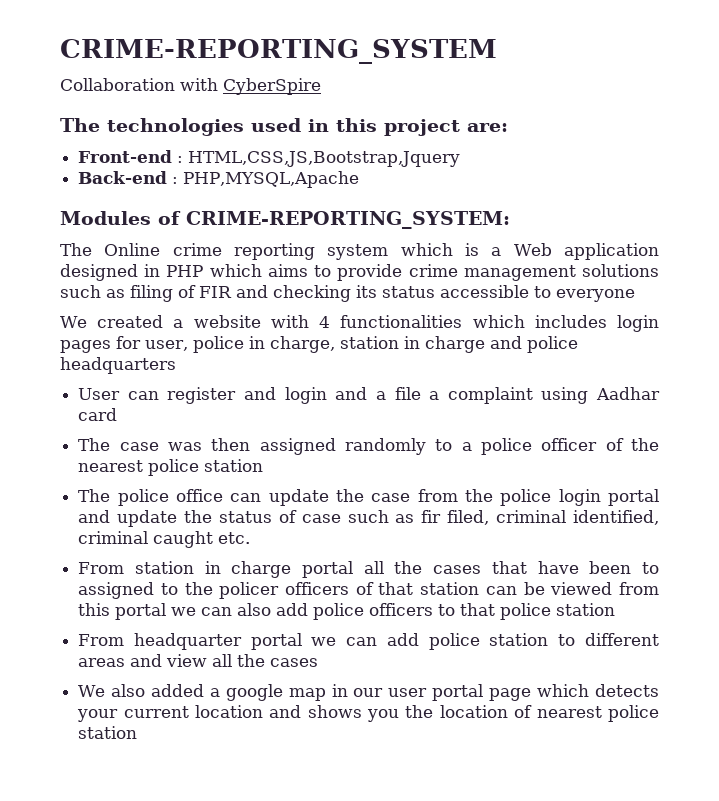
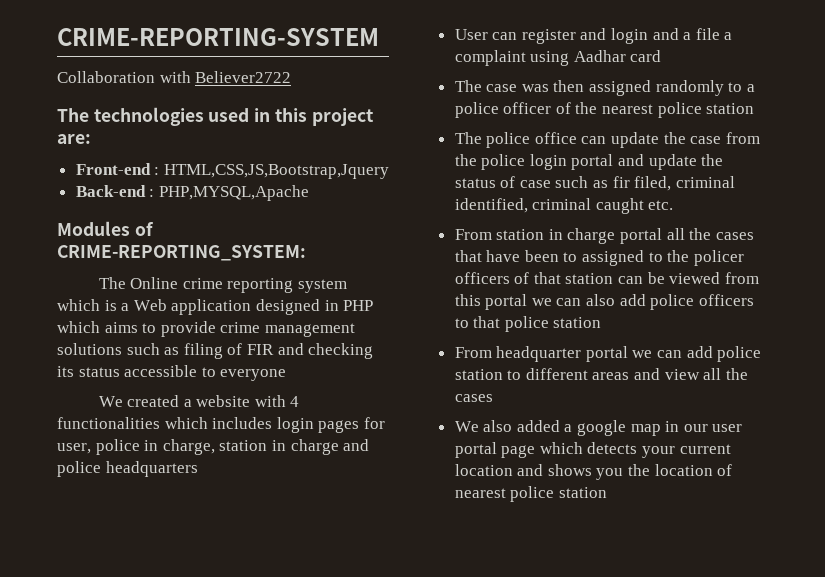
[60,39,497,64] CRIME-REPORTING_SYSTEM -> [57,28,379,46] CRIME-REPORTING-SYSTEM
[223,78,321,95] CyberSpire -> [195,71,292,83] Believer2722

